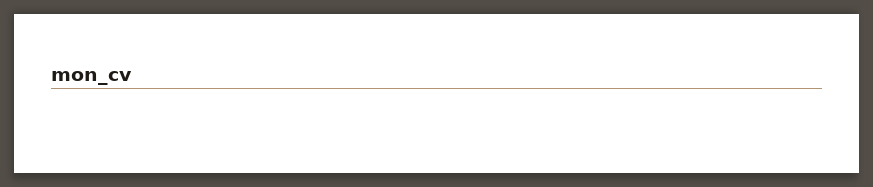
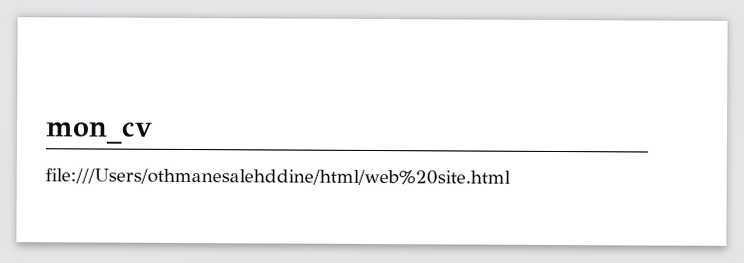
(132, 78) none -> [45,168,511,186] // file:///Users/othmanesalehddine/html/web%20site.html

